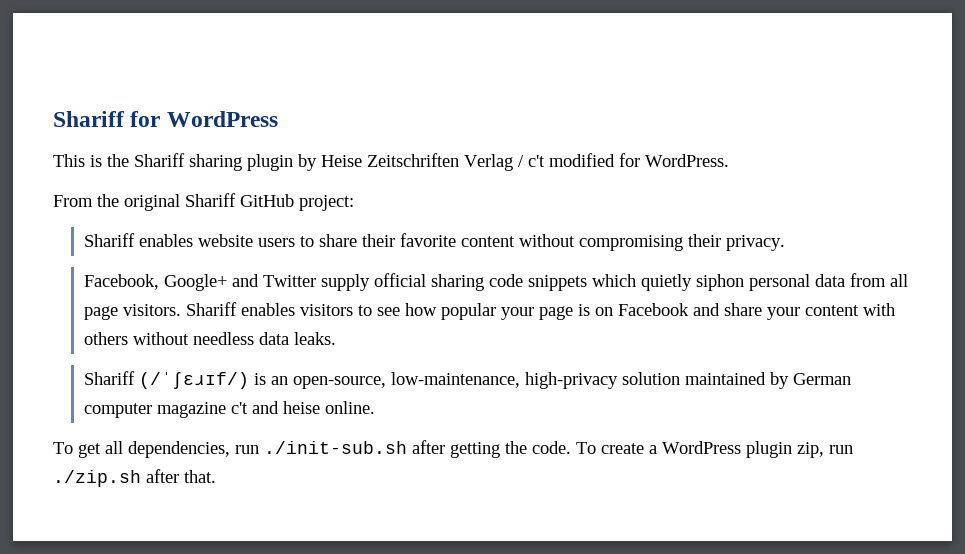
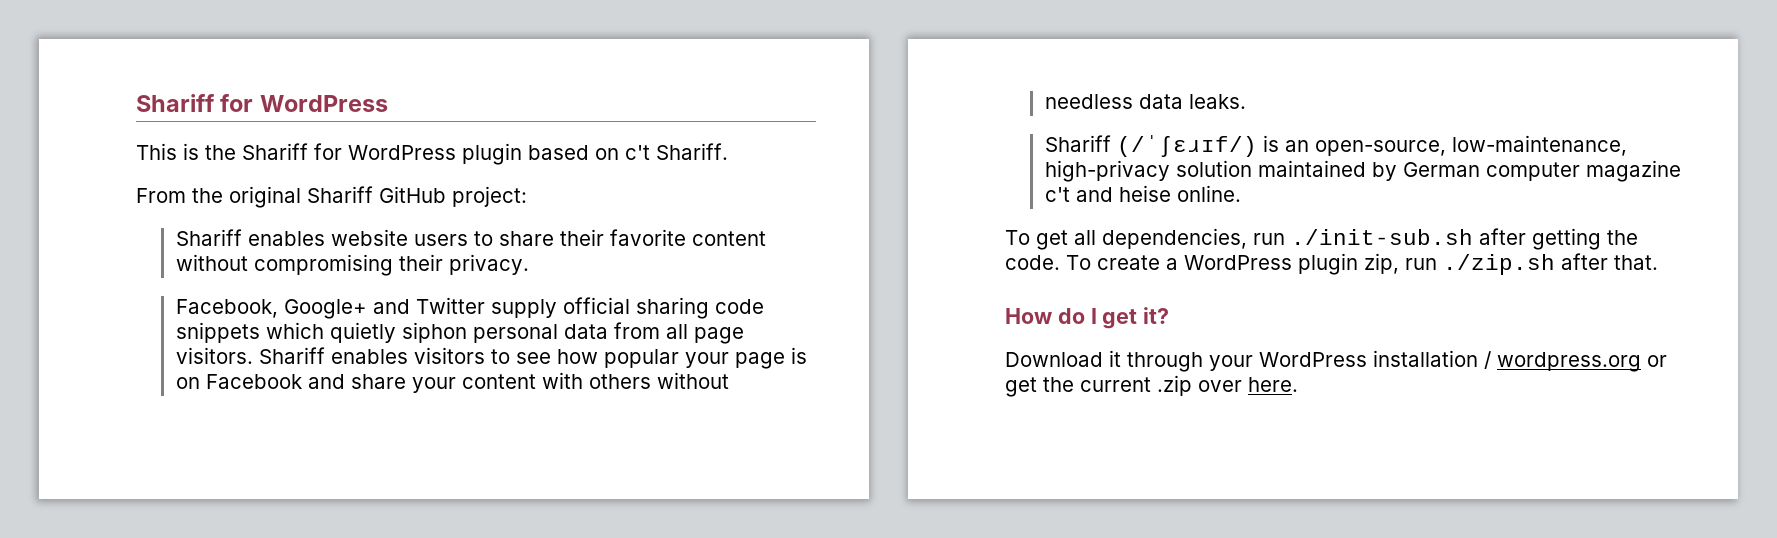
[189,153,729,171] sharing plugin by Heise Zeitschriften Verlag / c't modified for WordPress. -> [314,143,728,165] for WordPress plugin based on c't Shariff.
(216, 476) none -> [1005,307,1170,329] [1005,350,1667,372] [1005,375,1298,397] // How do I get it? // Download it through your WordPress installation / wordpress.org or get the current .zip over here.

